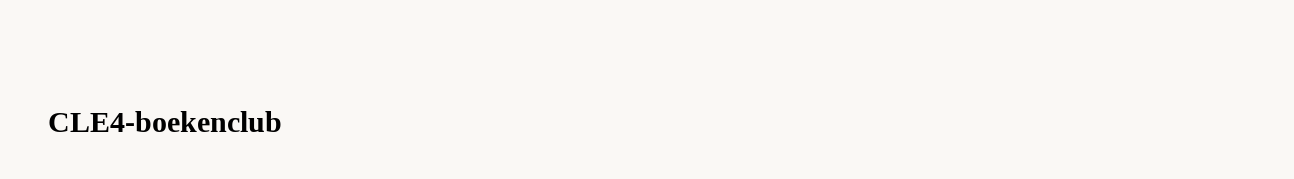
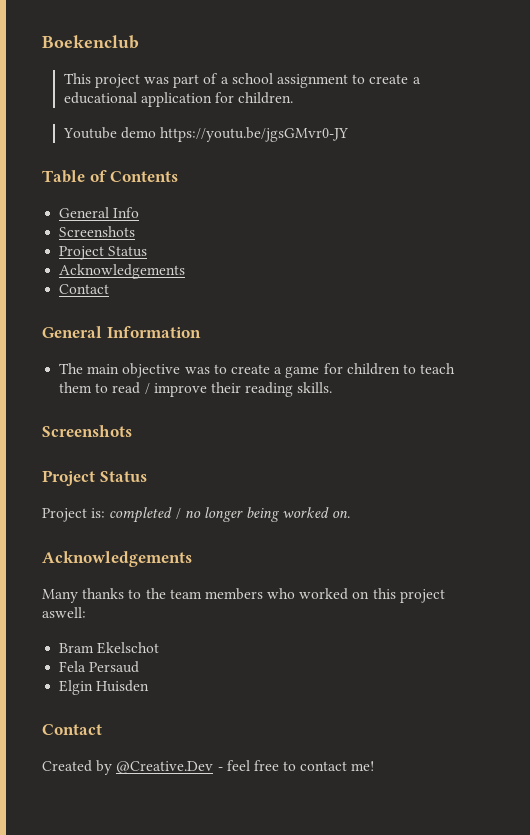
[48,111,282,132] CLE4-boekenclub -> [42,35,139,49] [63,73,421,88] [63,92,294,107] [62,127,349,142] [42,170,179,183] [59,207,140,218] [59,226,136,237] [59,246,148,260] [59,264,186,279] [59,284,110,294] [42,326,201,338] [59,363,456,378] [59,382,333,397] [42,425,132,437] [42,470,147,486] [42,507,351,523] [42,551,192,567] [42,588,445,603] [42,607,86,618] [59,642,160,654] [59,661,140,673] [59,680,150,695] [42,724,102,735] [42,760,375,775] Boekenclub // This project was part of a school assignment to create a educational application for children. // Youtube demo https://youtu.be/jgsGMvr0-JY // Table of Contents // General Info // Screenshots // Project Status // Acknowledgements // Contact // General Information // The main objective was to create a game for children to teach them to read / improve their reading skills. // Screenshots // Project Status // Project is: completed / no longer being worked on. // Acknowledgements // Many thanks to the team members who worked on this project aswell: // Bram Ekelschot // Fela Persaud // Elgin Huisden // Contact // Created by @Creative.Dev - feel free to contact me!

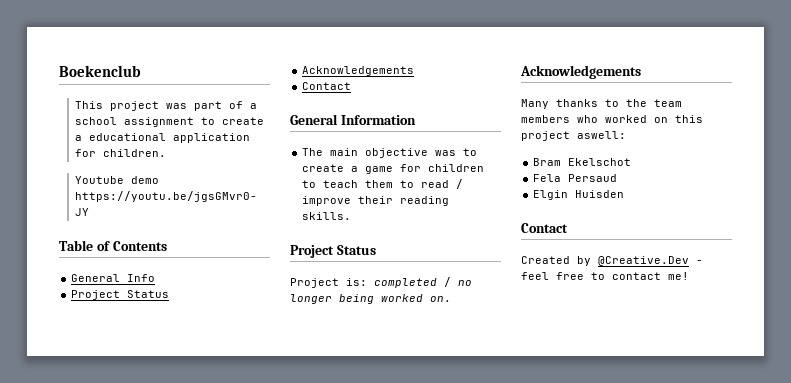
[59,226,136,237] // Screenshots -> (156, 278) none
[42,425,132,437] // Screenshots -> (352, 216) none

